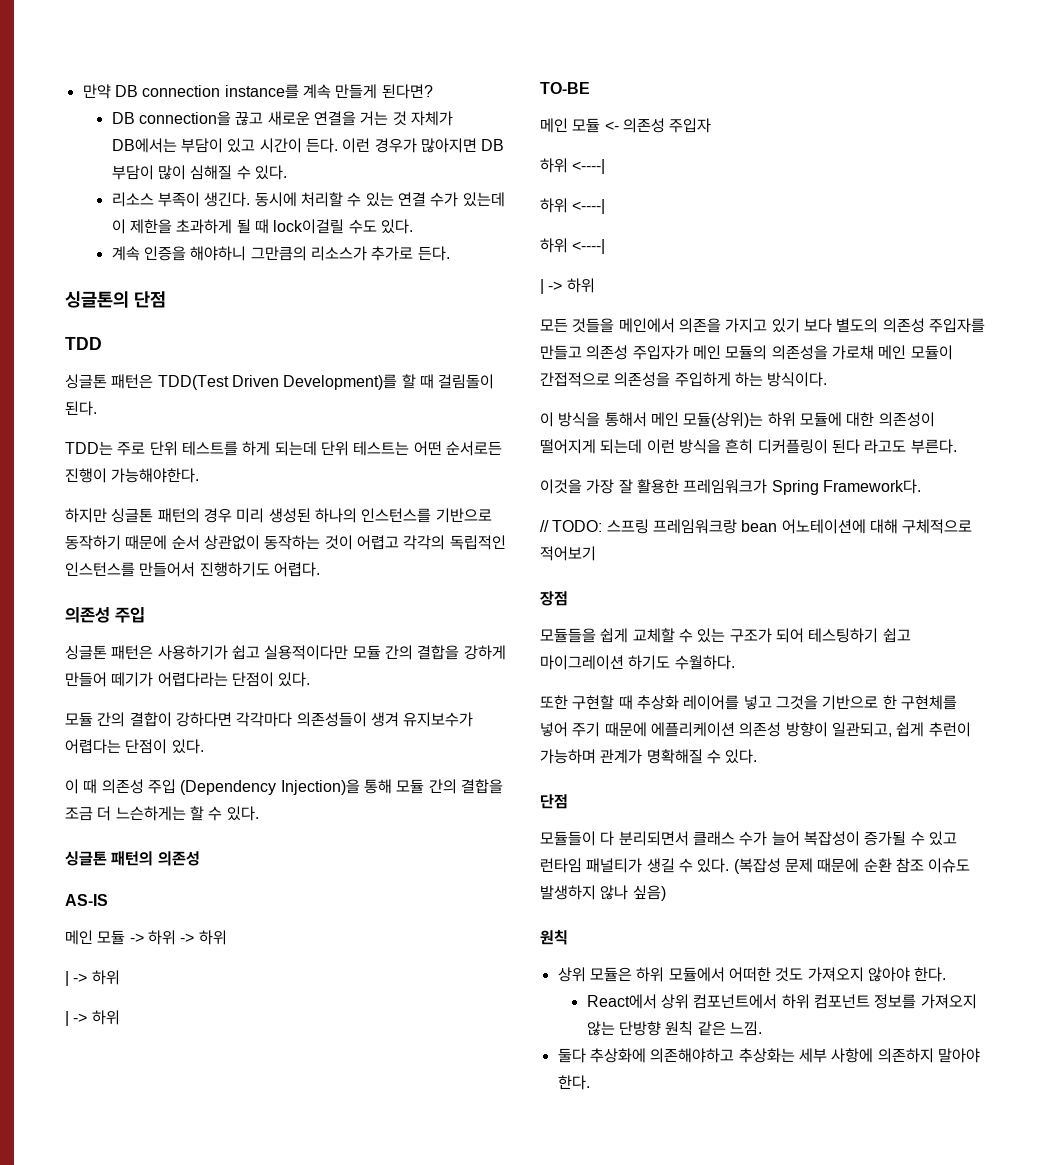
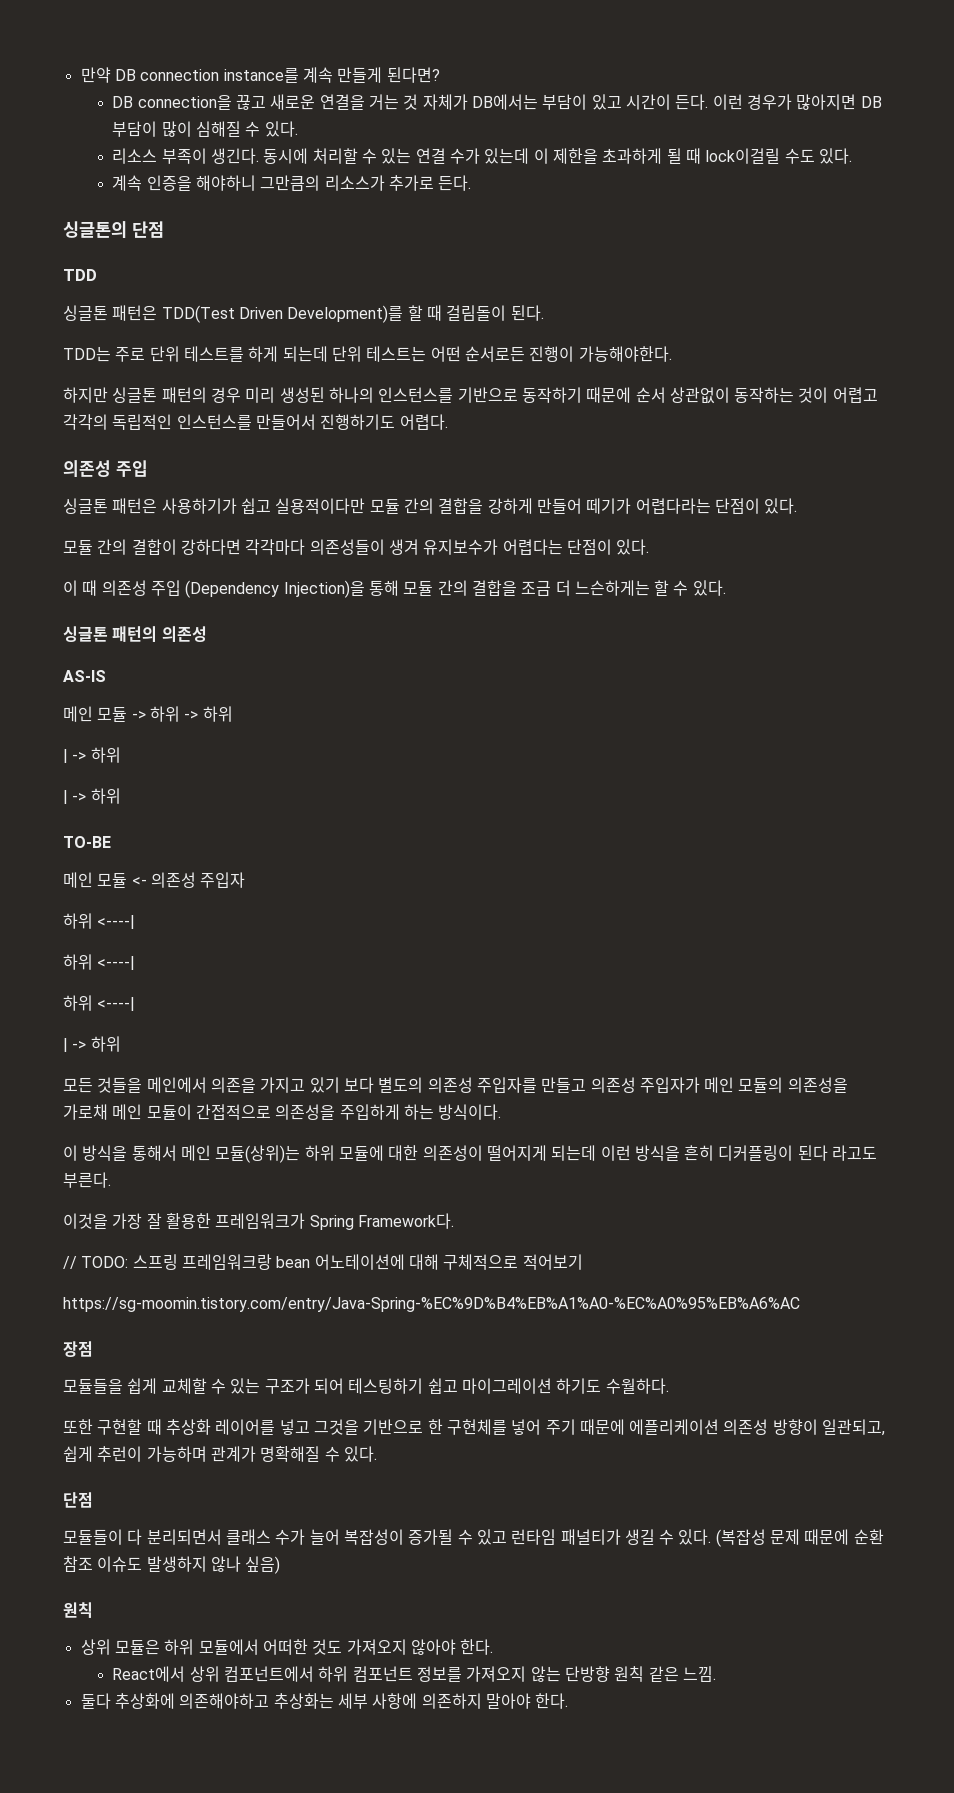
(596, 553) none -> [63,1297,800,1312] // https://sg-moomin.tistory.com/entry/Java-Spring-%EC%9D%B4%EB%A1%A0-%EC%A0%95%EB%A6%AC

